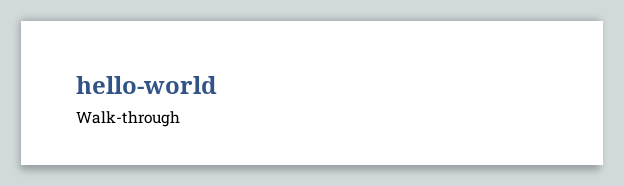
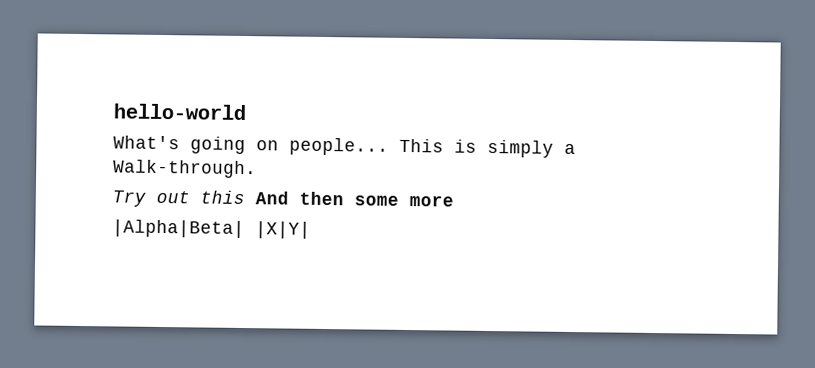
[76,111,180,127] Walk-through -> [113,135,576,158] [113,159,257,179] [112,190,454,207] [112,219,311,239] What's going on people... This is simply a Walk-through. // Try out this And then some more // |Alpha|Beta| |X|Y|

